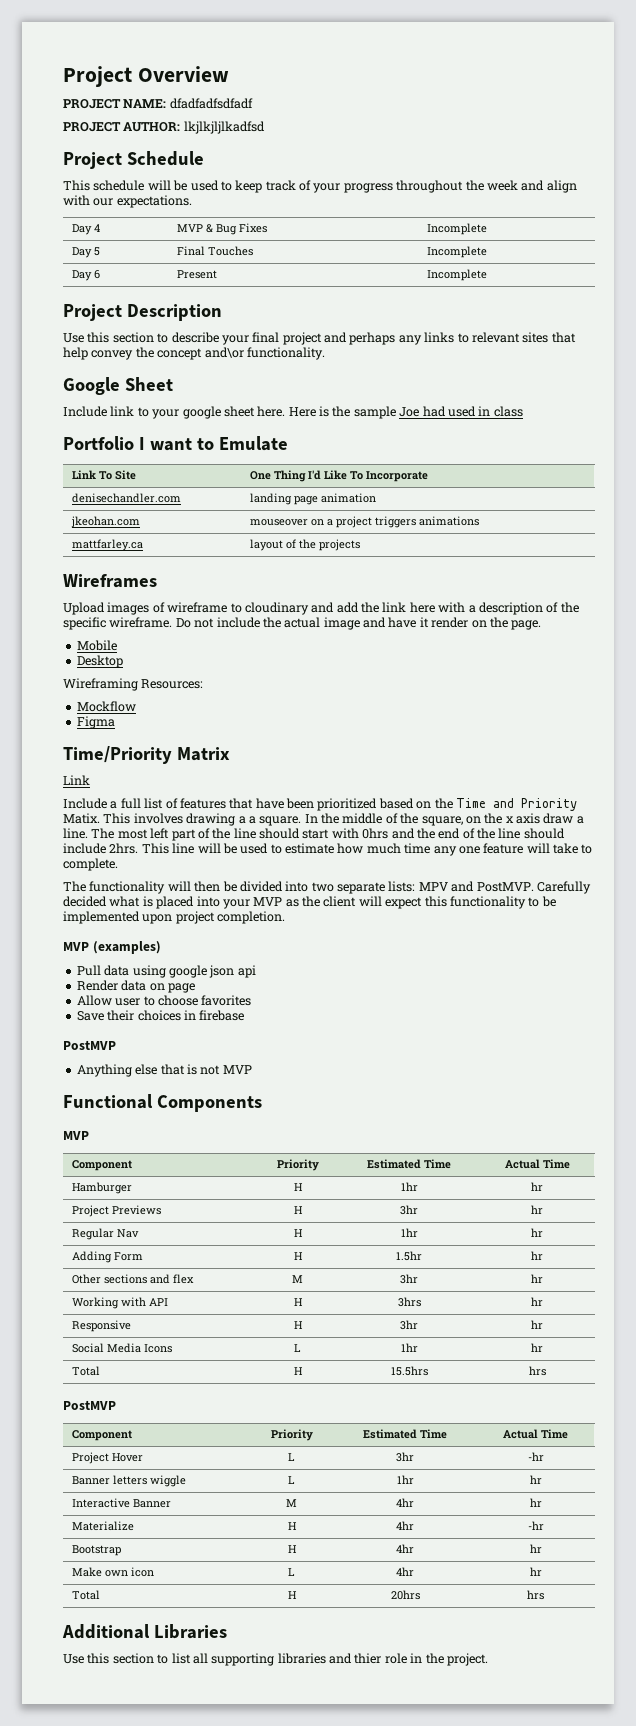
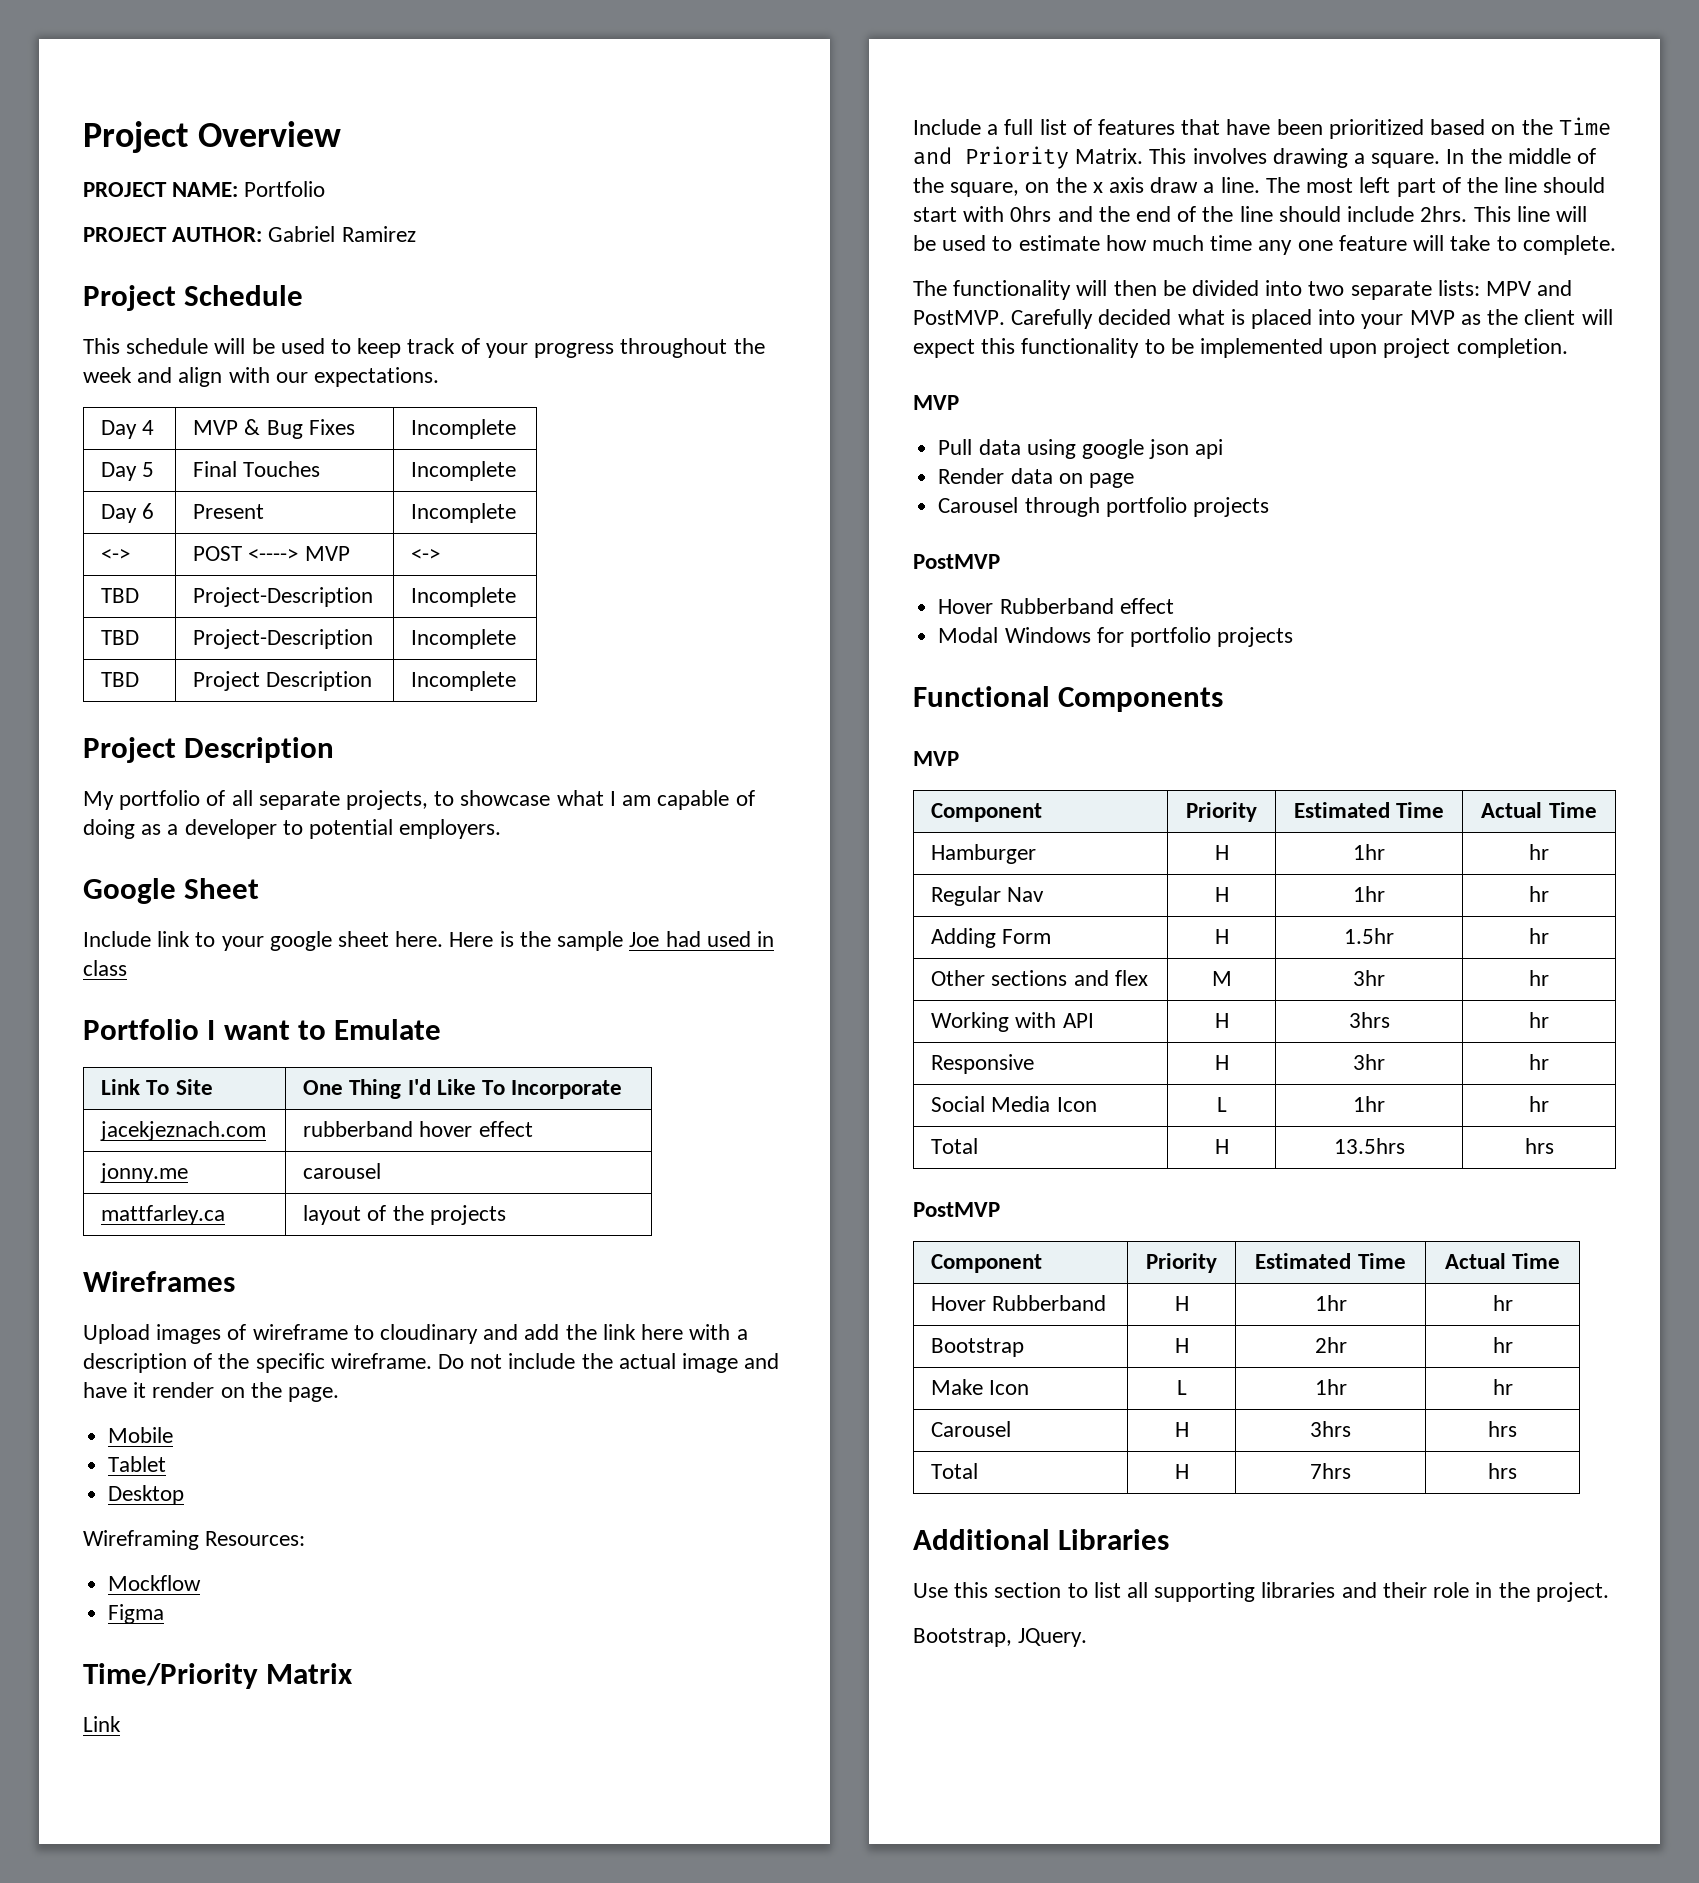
[169,98,253,109] dfadfadfsdfadf -> [244,181,326,197] Portfolio
[183,121,265,134] lkjlkjljlkadfsd -> [268,226,416,242] Gabriel Ramirez
[63,304,222,321] [63,332,576,345] [63,347,325,360] // Project Description // Use this section to describe your final project and perhaps any links to relevant sites that help convey the concept and\or functionality. -> [101,548,131,561] [193,546,350,561] [411,548,441,561] [101,588,140,603] [193,587,374,607] [411,587,517,607] [101,630,140,645] [193,629,374,649] [411,629,517,649] [101,672,140,687] [193,671,373,691] [411,671,517,691] [83,737,335,763] [83,790,755,810] [83,819,502,839] // <-> | POST <----> MVP | <-> // TBD | Project-Description | Incomplete // TBD | Project-Description | Incomplete // TBD | Project Description | Incomplete // Project Description // My portfolio of all separate projects, to showcase what I am capable of doing as a developer to potential employers.
[71,493,181,503] [249,493,376,505] [70,516,140,528] [249,516,479,528] denisechandler.com | landing page animation // jkeohan.com | mouseover on a project triggers animations -> [100,1121,267,1141] [303,1121,533,1137] [100,1163,189,1183] [303,1163,382,1179] jacekjeznach.com | rubberband hover effect // jonny.me | carousel
(117, 645) none -> [108,1456,167,1472] // Tablet
[63,813,100,824] Matix. -> [1075,148,1144,164] Matrix.
[248,816,256,824] a -> (1366, 158) none
[92,941,161,954] (examples) -> (959, 402) none
[76,995,252,1006] [76,1010,245,1021] [63,1040,116,1050] [76,1064,252,1077] Allow user to choose favorites // Save their choices in firebase // PostMVP // Anything else that is not MVP -> [938,497,1269,517] [913,554,1000,569] [938,598,1174,614] [938,627,1294,647] Carousel through portfolio projects // PostMVP // Hover Rubberband effect // Modal Windows for portfolio projects
[71,1205,161,1217] [293,1206,303,1214] [400,1205,418,1215] [531,1205,543,1214] // Project Previews | H | 3hr | hr -> (1549, 852) none
[143,1344,172,1353] Icons -> [1056,1097,1097,1112] Icon
[390,1366,428,1376] 15.5hrs -> [1333,1138,1405,1154] 13.5hrs
[71,1452,143,1464] [288,1453,295,1461] [396,1452,414,1462] [527,1452,544,1461] [71,1475,186,1487] [288,1476,295,1484] [396,1475,414,1484] [529,1475,542,1484] [71,1498,171,1508] [286,1499,297,1507] [396,1498,414,1507] [529,1498,542,1507] [71,1521,134,1531] [287,1522,297,1530] [396,1521,414,1530] [527,1521,544,1530] [71,1545,121,1556] [287,1545,297,1553] [396,1544,414,1553] [529,1544,542,1553] [71,1567,154,1577] [288,1568,295,1576] [396,1567,414,1576] [529,1567,542,1576] [71,1590,100,1600] [287,1591,297,1599] [390,1590,420,1600] Project Hover | L | 3hr | -hr // Banner letters wiggle | L | 1hr | hr // Interactive Banner | M | 4hr | hr // Materialize | H | 4hr | -hr // Bootstrap | H | 4hr | hr // Make own icon | L | 4hr | hr // Total | H | 20hrs -> [931,1295,1107,1311] [1174,1296,1189,1311] [1314,1295,1347,1311] [1492,1295,1513,1311] [931,1338,1025,1357] [1174,1338,1189,1353] [1314,1337,1347,1353] [1492,1337,1513,1353] [931,1379,1030,1395] [1176,1380,1187,1395] [1314,1379,1347,1395] [1492,1379,1513,1395] [931,1421,1012,1437] [1174,1422,1189,1437] [1310,1421,1351,1437] [1488,1421,1517,1437] [931,1463,979,1479] [1174,1464,1189,1479] [1310,1463,1351,1479] Hover Rubberband | H | 1hr | hr // Bootstrap | H | 2hr | hr // Make Icon | L | 1hr | hr // Carousel | H | 3hrs | hrs // Total | H | 7hrs
[354,1653,382,1664] thier -> [1382,1582,1427,1598] their
(488, 1659) none -> [913,1628,1088,1647] // Bootstrap, JQuery.

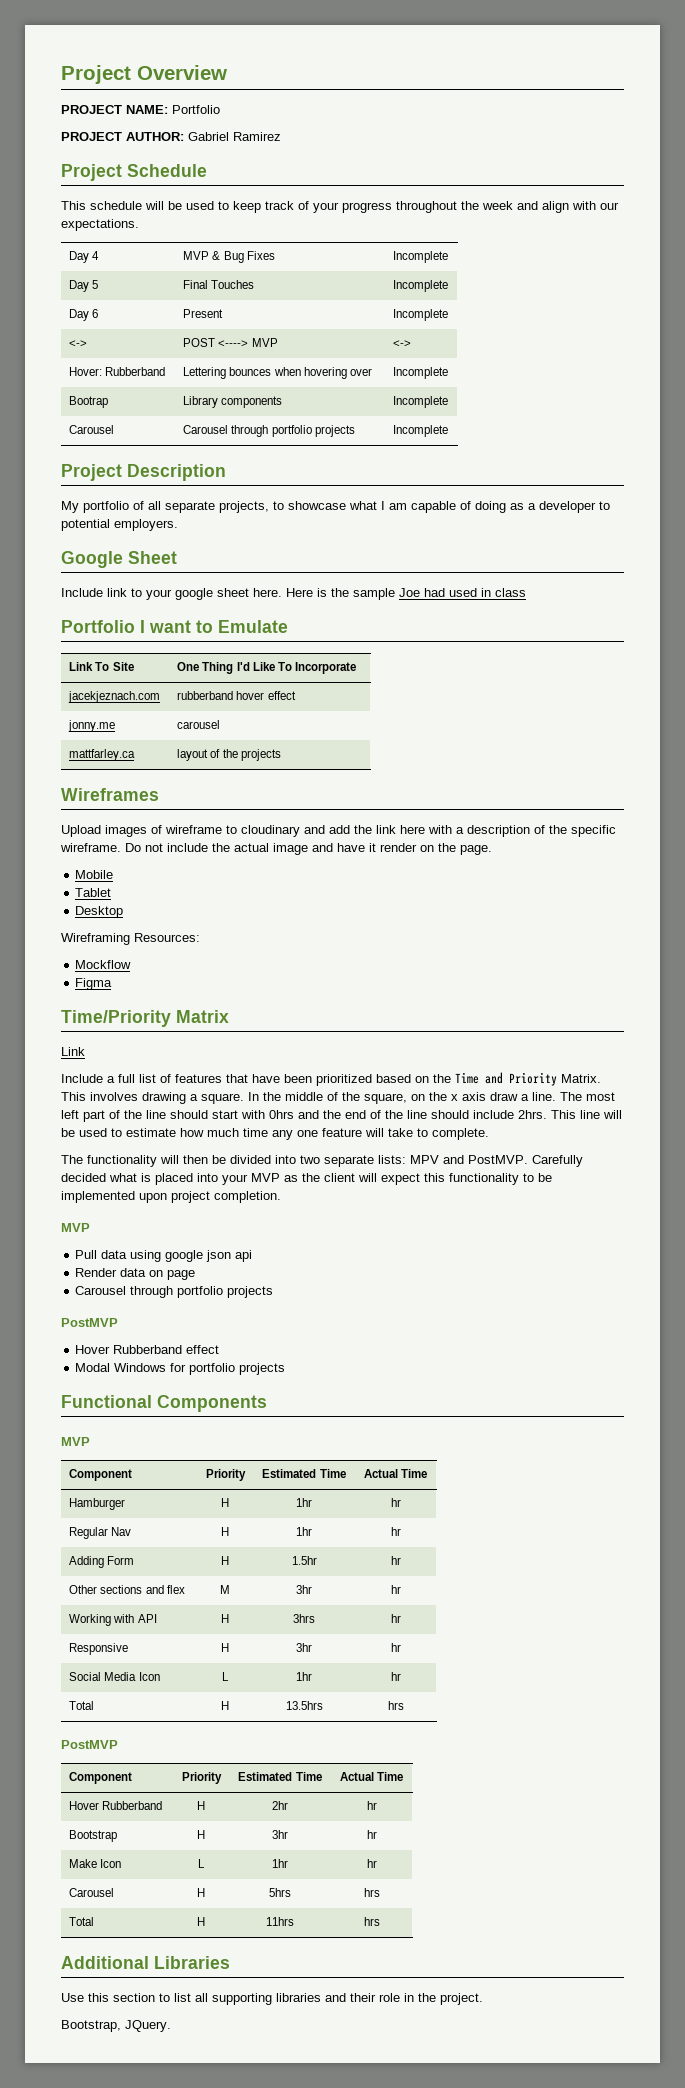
[101,588,140,603] [193,587,374,607] [411,587,517,607] [101,630,140,645] [193,629,374,649] [411,629,517,649] [101,672,140,687] [193,671,373,691] TBD | Project-Description | Incomplete // TBD | Project-Description | Incomplete // TBD | Project Description -> [69,367,166,376] [183,367,372,379] [393,367,449,379] [69,396,109,408] [183,396,283,408] [393,396,449,408] [69,425,115,434] [183,425,355,437] Hover: Rubberband | Lettering bounces when hovering over | Incomplete // Bootrap | Library components | Incomplete // Carousel | Carousel through portfolio projects
[1314,1295,1347,1311] 1hr -> [272,1801,288,1810] 2hr
[1314,1337,1347,1353] 2hr -> [272,1830,288,1839] 3hr
[1310,1421,1351,1437] 3hrs -> [269,1888,291,1897] 5hrs
[1310,1463,1351,1479] 7hrs -> [266,1917,294,1926] 11hrs

